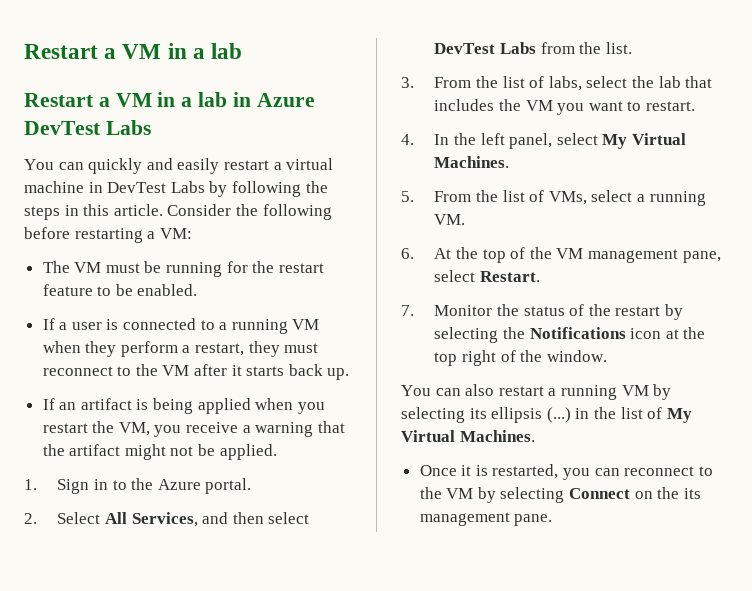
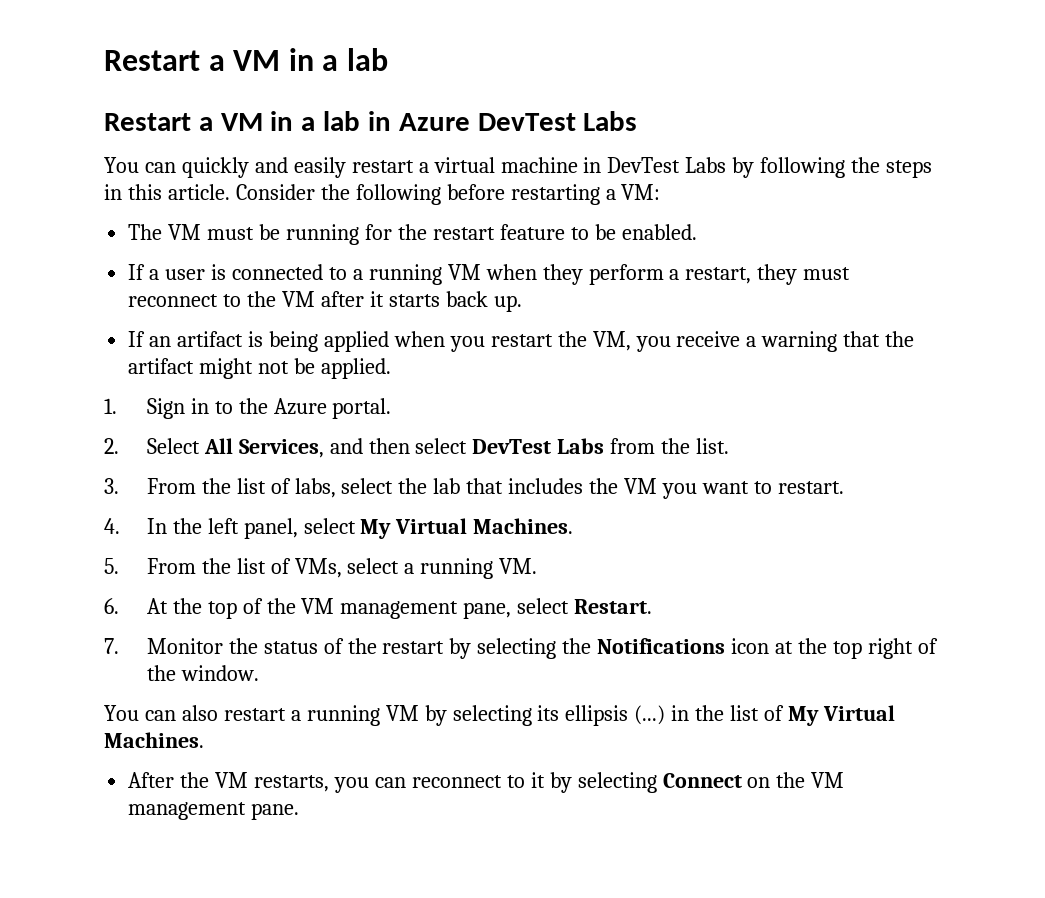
[419,464,559,479] Once it is restarted, -> [128,772,330,792] After the VM restarts,
[419,487,474,499] the VM -> [530,772,545,788] it
[683,488,701,499] its -> [811,772,845,788] VM

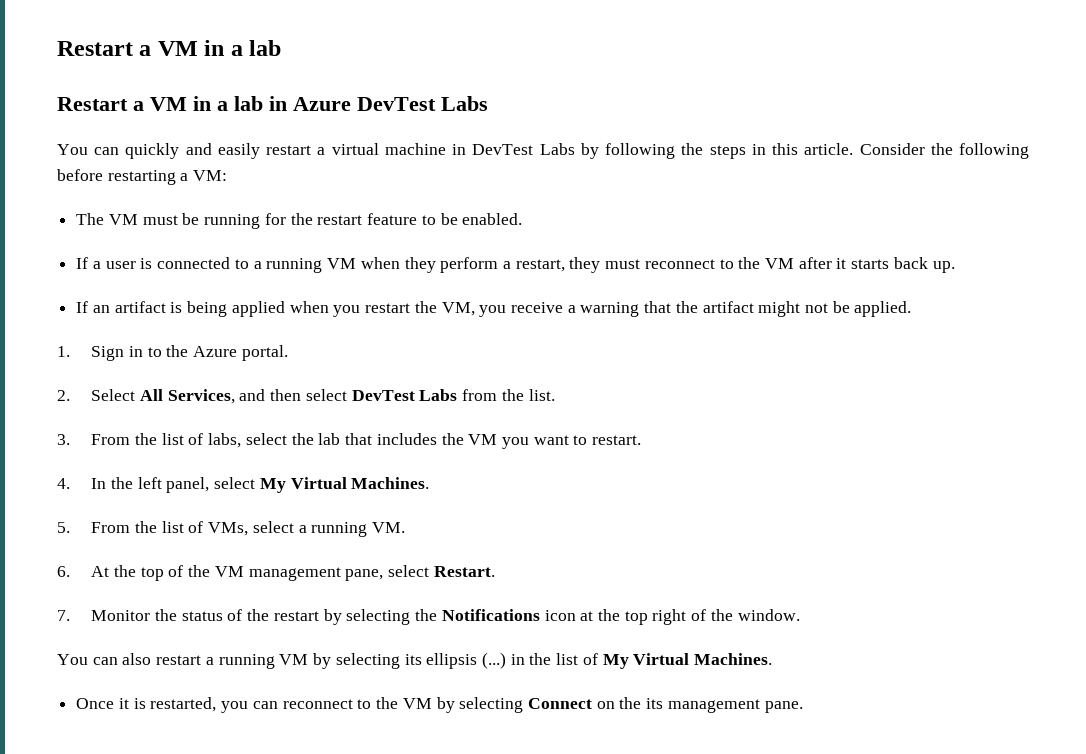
[128,772,330,792] After the VM restarts, -> [76,697,217,712] Once it is restarted,
[530,772,545,788] it -> [376,697,432,709] the VM
[811,772,845,788] VM -> [646,698,664,709] its

